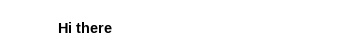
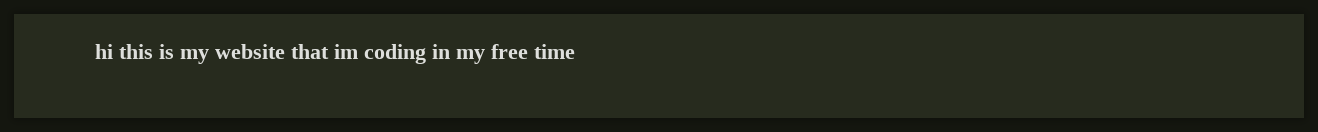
[58,22,112,33] Hi there -> [95,44,575,64] hi this is my website that im coding in my free time

